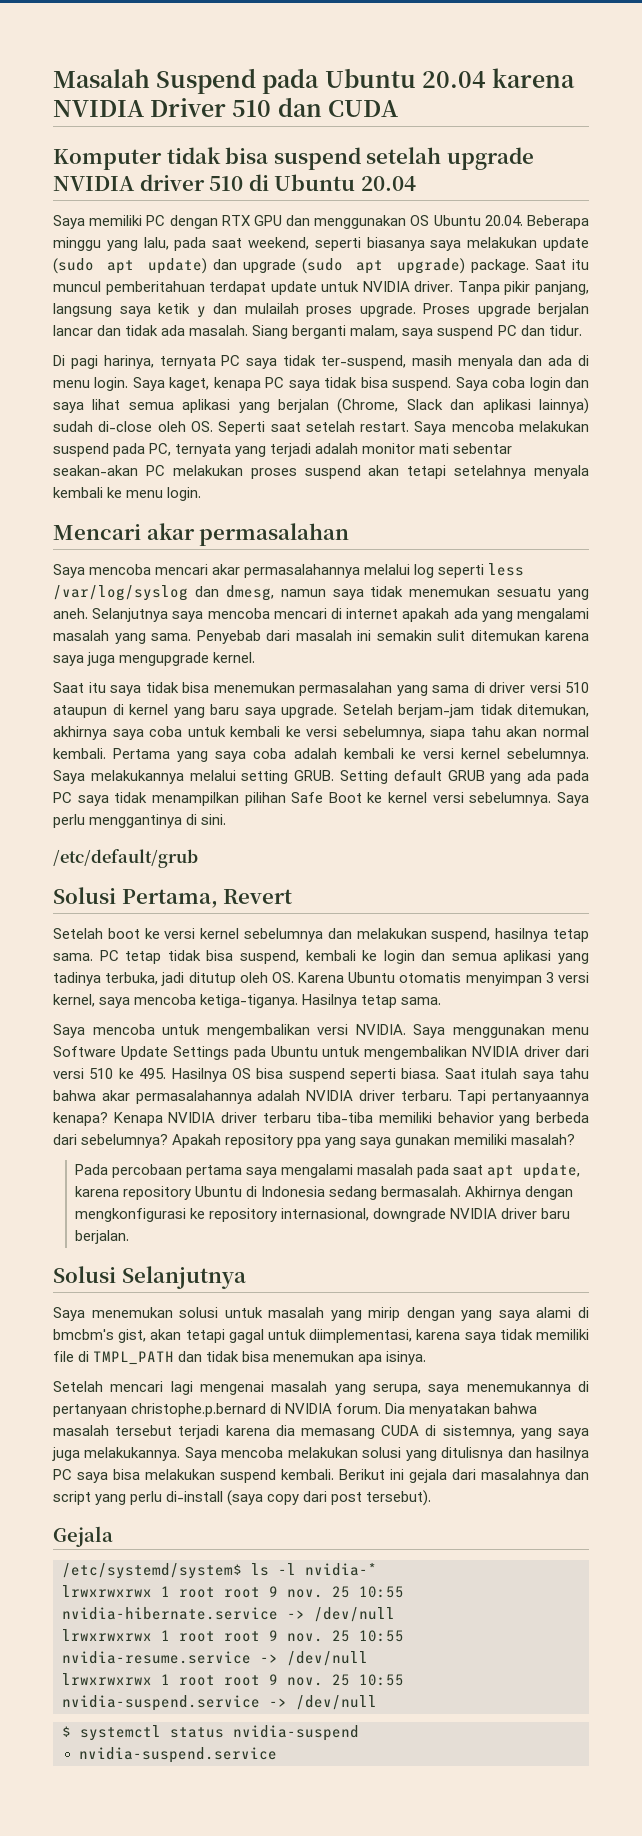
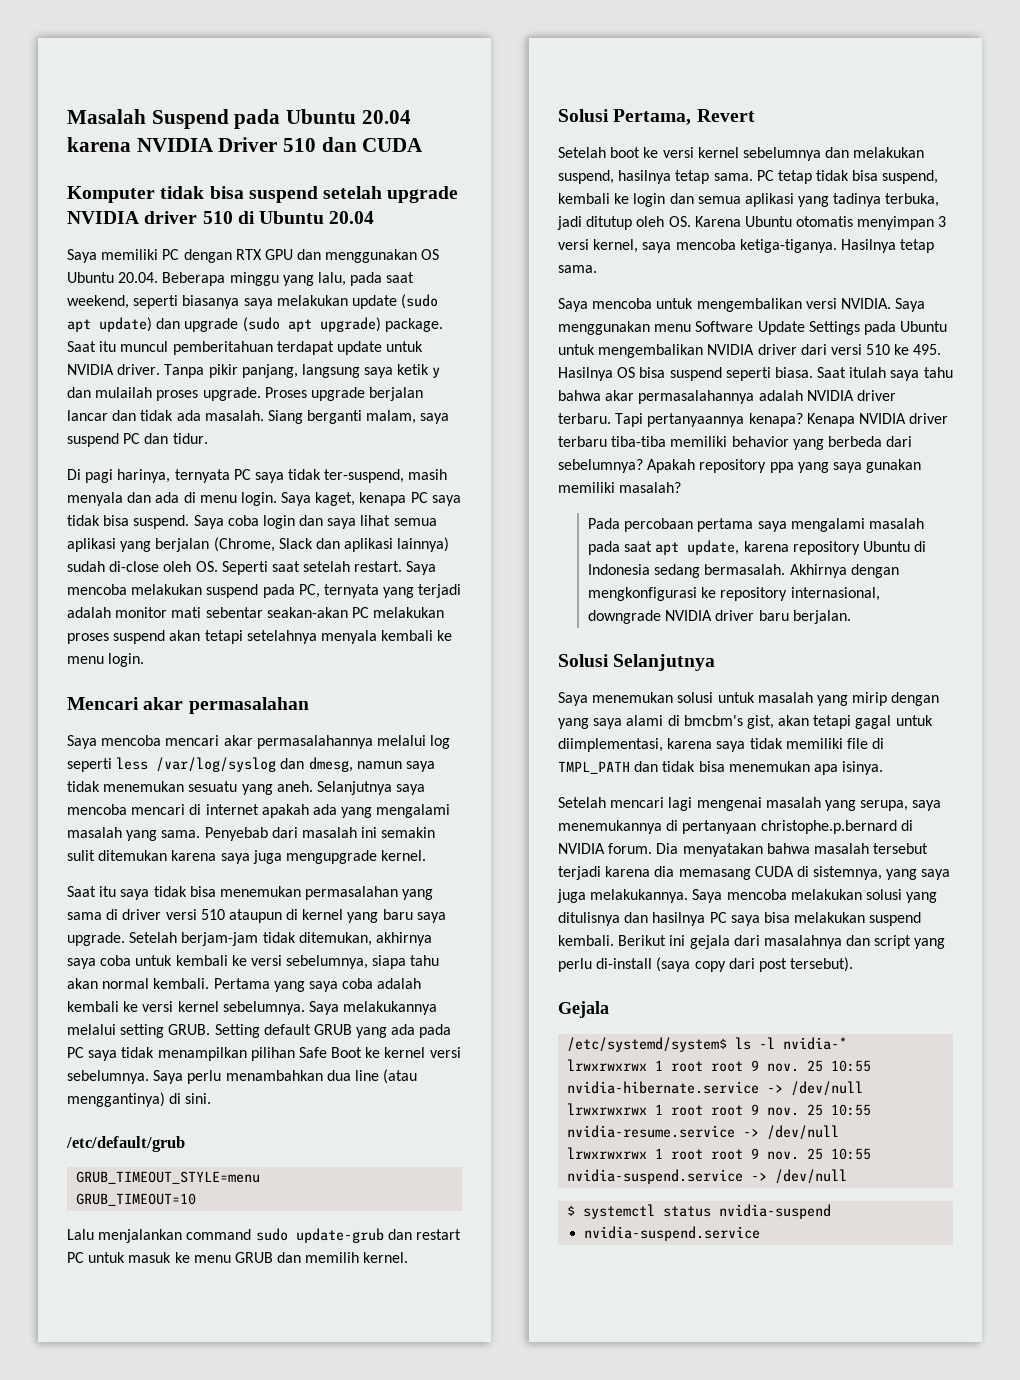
[89,814,227,828] [53,849,198,868] menggantinya di sini. // /etc/default/grub -> [225,1069,418,1084] [67,1092,212,1107] [66,1136,185,1152] [76,1171,261,1184] [76,1193,197,1206] [67,1228,461,1243] [67,1252,409,1263] menambahkan dua line (atau menggantinya) di sini. // /etc/default/grub // GRUB_TIMEOUT_STYLE=menu // GRUB_TIMEOUT=10 // Lalu menjalankan command sudo update-grub dan restart PC untuk masuk ke menu GRUB dan memilih kernel.

